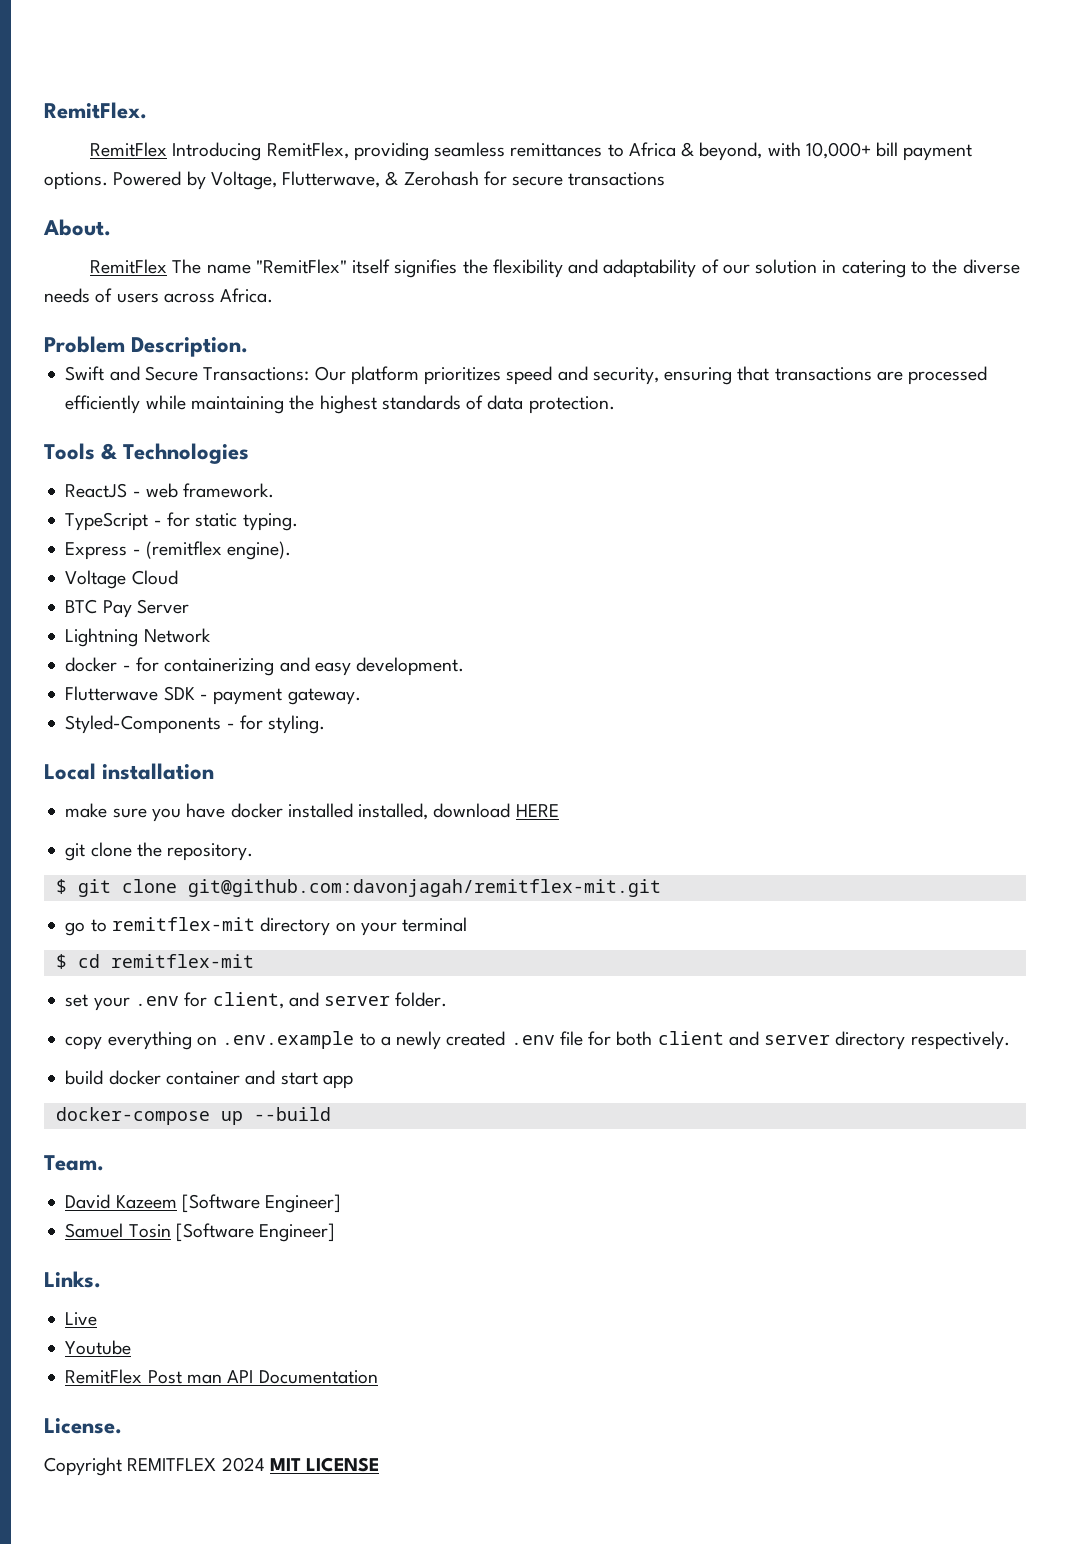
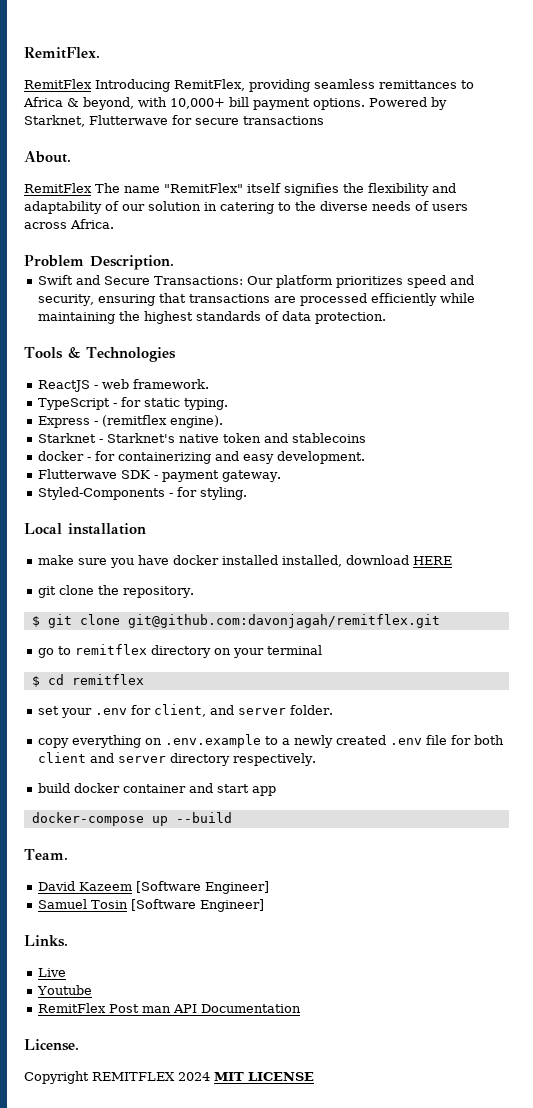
[210,171,479,190] Voltage, Flutterwave, & Zerohash -> [24,115,168,127] Starknet, Flutterwave
[65,570,178,589] [65,599,189,618] [65,628,211,647] Voltage Cloud // BTC Pay Server // Lightning Network -> [38,433,367,443] Starknet - Starknet's native token and stablecoins
[187,879,661,897] git@github.com:davonjagah/remitflex-mit.git -> [127,614,440,628] git@github.com:davonjagah/remitflex.git
[111,917,255,931] remitflex-mit -> [75,644,148,655] remitflex
[110,954,254,968] remitflex-mit -> [71,674,144,685] remitflex

